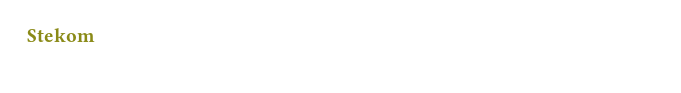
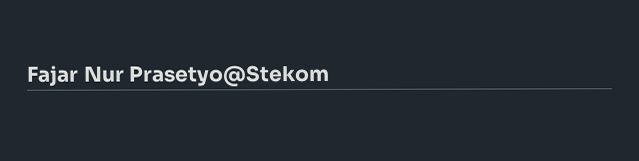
[27,28,95,42] Stekom -> [26,64,331,88] Fajar Nur Prasetyo@Stekom

